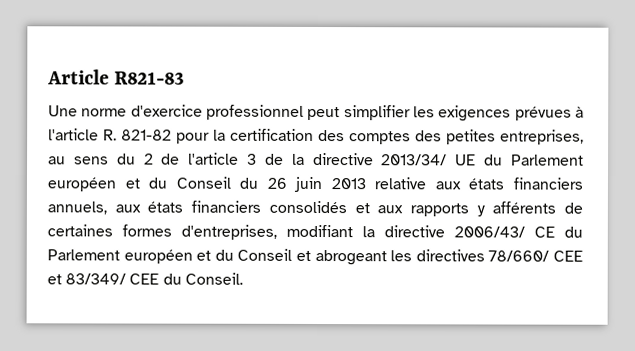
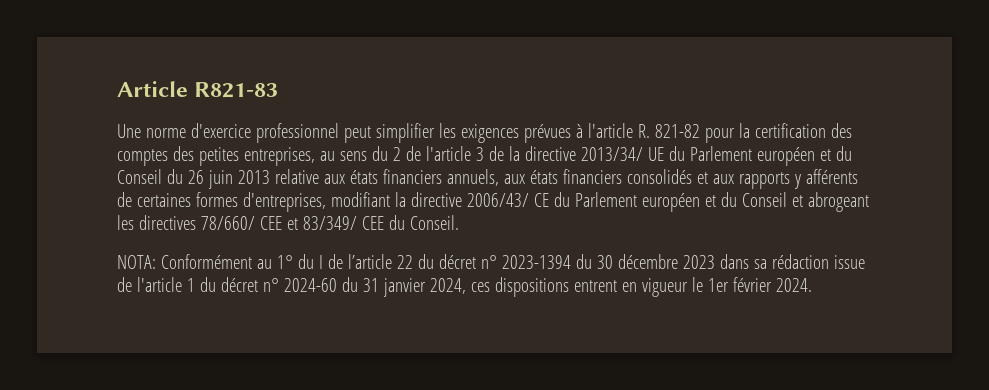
(243, 278) none -> [117,254,865,269] [117,277,812,297] // NOTA: Conformément au 1° du I de l’article 22 du décret n° 2023-1394 du 30 décembre 2023 dans sa rédaction issue de l'article 1 du décret n° 2024-60 du 31 janvier 2024, ces dispositions entrent en vigueur le 1er février 2024.

